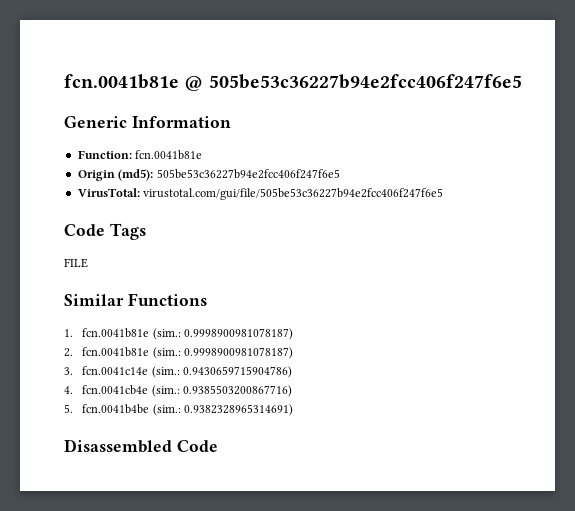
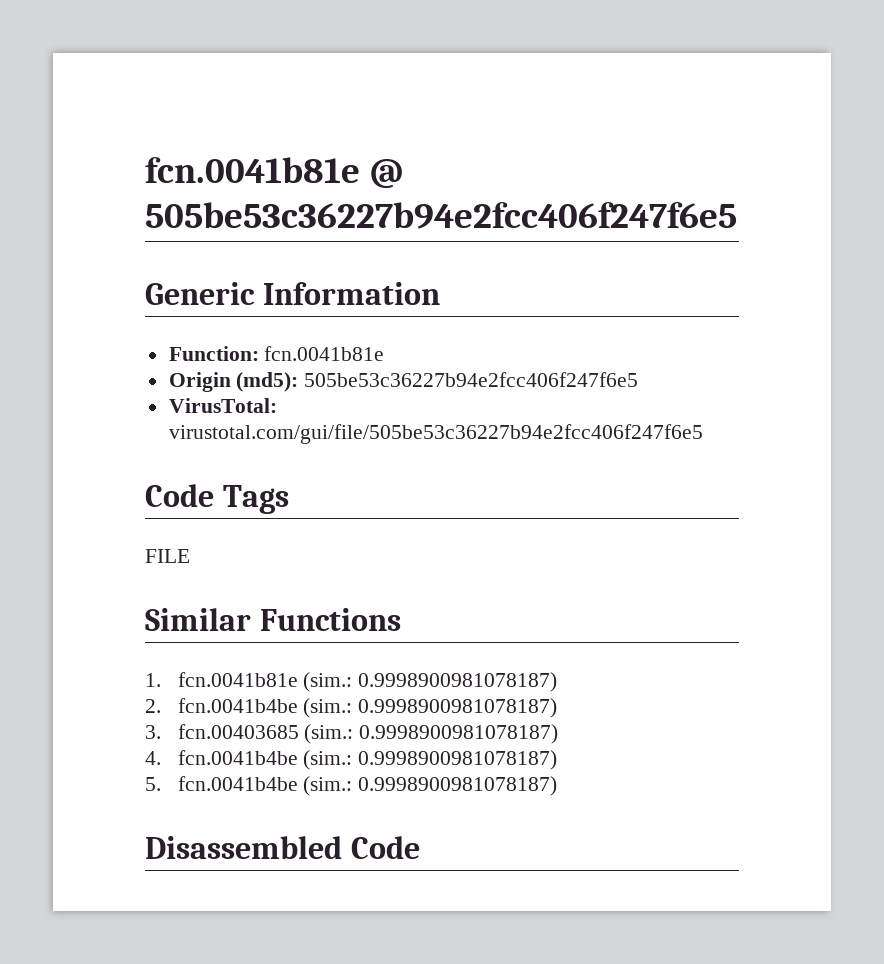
[82,347,150,357] fcn.0041b81e -> [177,698,298,713] fcn.0041b4be
[82,366,293,378] [64,385,293,397] [64,404,294,416] fcn.0041c14e (sim.: 0.9430659715904786) // 4. fcn.0041cb4e (sim.: 0.9385503200867716) // 5. fcn.0041b4be (sim.: 0.9382328965314691) -> [177,724,559,744] [145,750,558,770] [145,776,558,796] fcn.00403685 (sim.: 0.9998900981078187) // 4. fcn.0041b4be (sim.: 0.9998900981078187) // 5. fcn.0041b4be (sim.: 0.9998900981078187)

